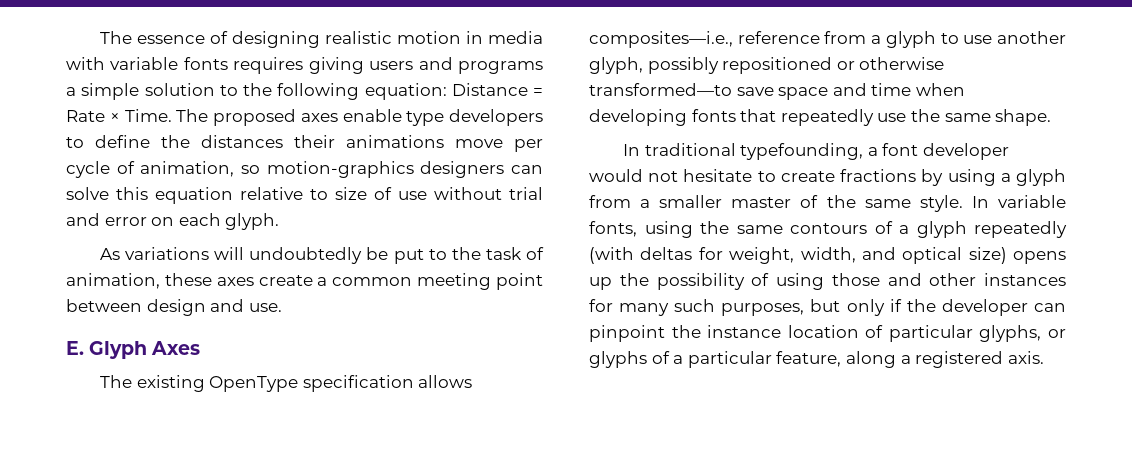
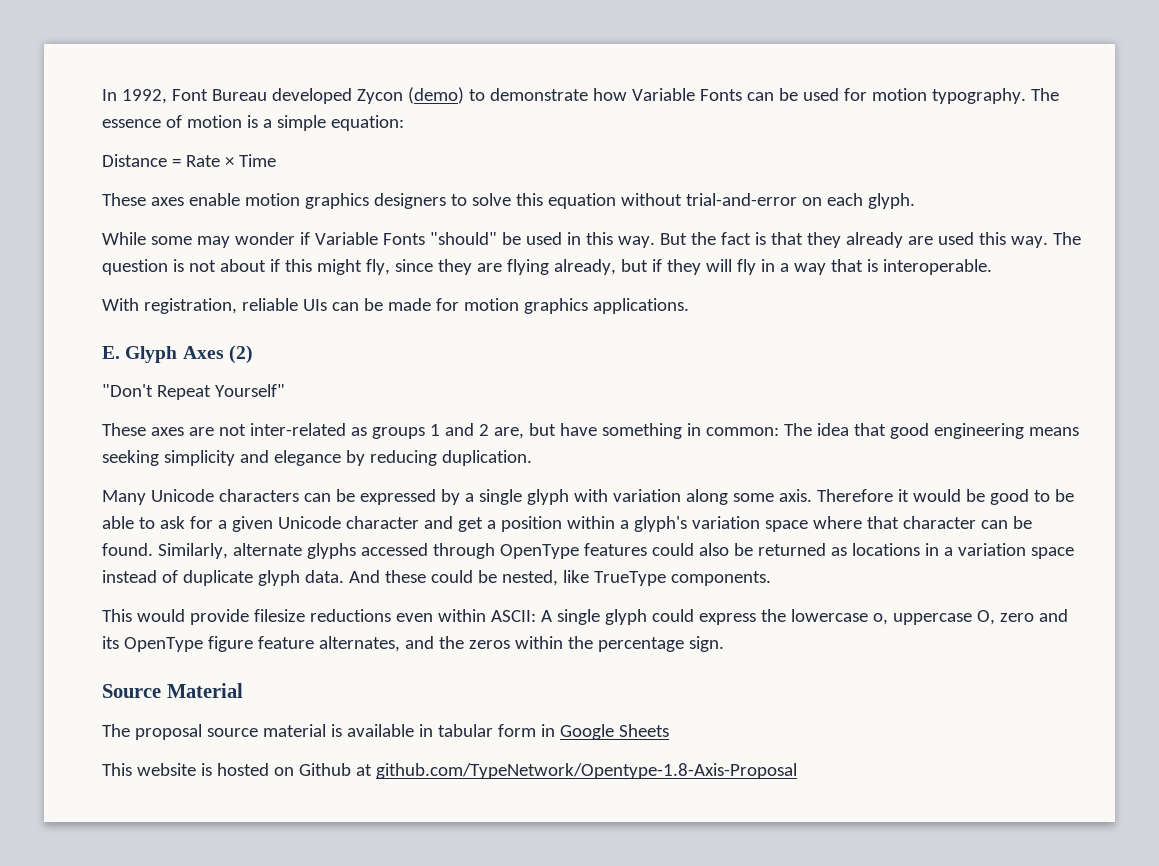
[100,31,543,48] [66,57,543,74] [66,83,360,100] The essence of designing realistic motion in media with variable fonts requires giving users and programs a simple solution to the following -> [102,87,1059,104] [102,115,326,131] In 1992, Font Bureau developed Zycon (demo) to demonstrate how Variable Fonts can be used for motion typography. The essence of motion is a simple
(447, 91) none -> (404, 123) //
[124,109,543,126] [66,135,543,152] [66,161,543,178] [66,187,543,204] [66,213,280,230] [100,247,545,264] [66,273,543,290] [66,299,282,316] [66,341,201,359] [100,375,473,392] [589,31,1066,48] [589,57,945,74] [589,83,965,100] [589,109,1052,126] [623,143,1010,160] [589,169,1066,186] [589,195,1066,212] [589,221,1067,238] [589,247,1066,264] [589,273,1066,290] [589,299,1066,316] [589,325,1066,342] [589,351,1044,368] Time. The proposed axes enable type developers to define the distances their animations move per cycle of animation, so motion-graphics designers can solve this equation relative to size of use without trial and error on each glyph. // As variations will undoubtedly be put to the task of animation, these axes create a common meeting point between design and use. // E. Glyph Axes // The existing OpenType specification allows composites—i.e., reference from a glyph to use another glyph, possibly repositioned or otherwise transformed—to save space and time when developing fonts that repeatedly use the same shape. // In traditional typefounding, a font developer would not hesitate to create fractions by using a glyph from a smaller master of the same style. In variable fonts, using the same contours of a glyph repeatedly (with deltas for weight, width, and optical size) opens up the possibility of using those and other instances for many such purposes, but only if the developer can pinpoint the instance location of particular glyphs, or glyphs of a particular feature, along a registered axis. -> [238,154,276,167] [102,193,915,209] [102,232,1081,248] [102,259,992,275] [102,298,689,314] [102,345,253,364] [102,384,285,400] [102,423,1079,439] [102,450,532,466] [102,489,1074,505] [102,516,1032,532] [102,543,1074,559] [102,570,771,586] [102,609,1068,625] [102,636,724,652] [102,683,243,698] [102,724,669,740] [102,763,797,779] Time // These axes enable motion graphics designers to solve this equation without trial-and-error on each glyph. // While some may wonder if Variable Fonts "should" be used in this way. But the fact is that they already are used this way. The question is not about if this might fly, since they are flying already, but if they will fly in a way that is interoperable. // With registration, reliable UIs can be made for motion graphics applications. // E. Glyph Axes (2) // "Don't Repeat Yourself" // These axes are not inter-related as groups 1 and 2 are, but have something in common: The idea that good engineering means seeking simplicity and elegance by reducing duplication. // Many Unicode characters can be expressed by a single glyph with variation along some axis. Therefore it would be good to be able to ask for a given Unicode character and get a position within a glyph's variation space where that character can be found. Similarly, alternate glyphs accessed through OpenType features could also be returned as locations in a variation space instead of duplicate glyph data. And these could be nested, like TrueType components. // This would provide filesize reductions even within ASCII: A single glyph could express the lowercase o, uppercase O, zero and its OpenType figure feature alternates, and the zeros within the percentage sign. // Source Material // The proposal source material is available in tabular form in Google Sheets // This website is hosted on Github at github.com/TypeNetwork/Opentype-1.8-Axis-Proposal

